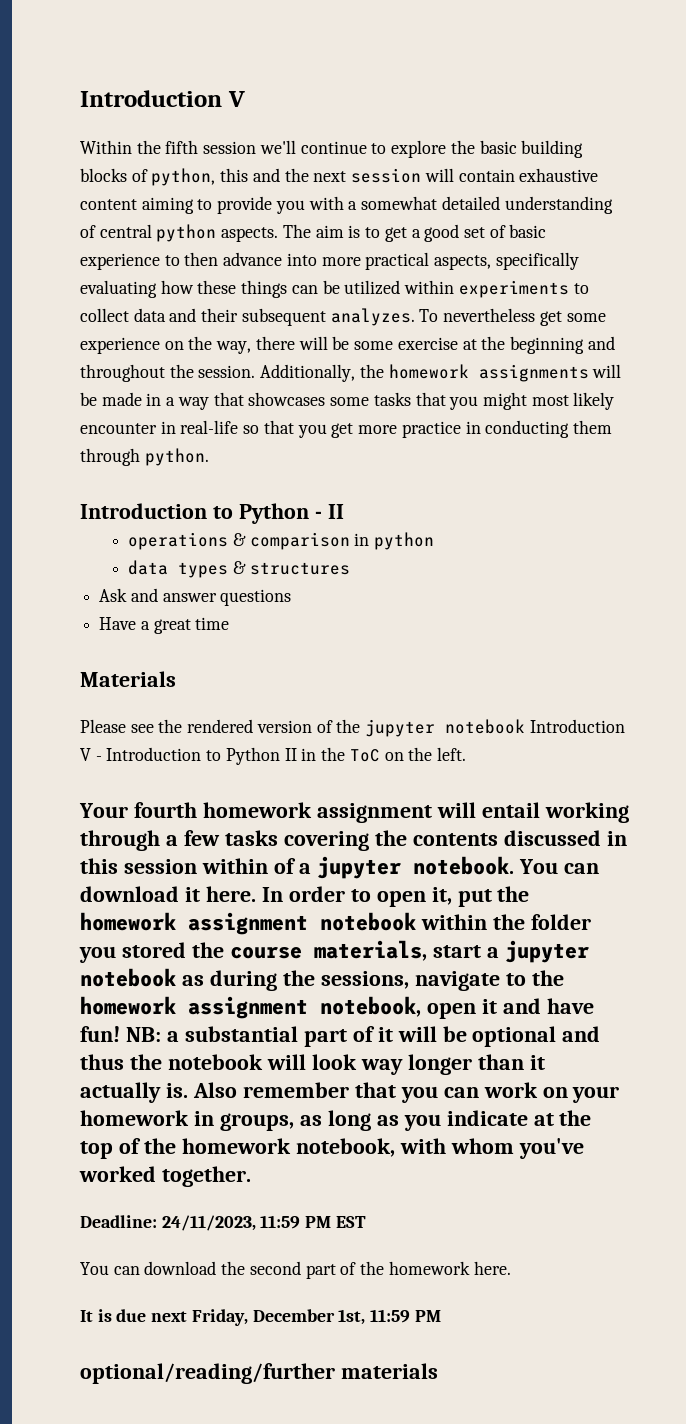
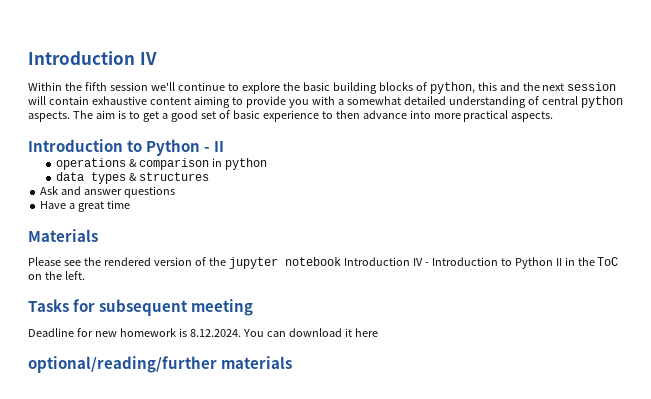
[80,90,245,107] Introduction V -> [28,51,157,65] Introduction IV
[434,252,579,270] [80,280,589,298] [80,308,606,326] [80,336,615,354] [80,364,622,382] [80,392,615,410] [80,420,612,438] [80,448,209,466] aspects, specifically evaluating how these things can be utilized within experiments to collect data and their subsequent analyzes. To nevertheless get some experience on the way, there will be some exercise at the beginning and throughout the session. Additionally, the homework assignments will be made in a way that showcases some tasks that you might most likely encounter in real-life so that you get more practice in conducting them through python. -> [511,111,554,122] aspects.
[80,748,91,761] V -> [412,258,423,266] IV
[79,802,629,823] [80,830,627,851] [80,856,599,879] [80,886,530,907] [80,912,591,935] [79,940,589,963] [80,968,564,991] [80,996,594,1019] [80,1026,601,1047] [80,1054,545,1075] [80,1082,620,1103] [80,1110,592,1131] [80,1138,584,1159] [79,1166,251,1187] [80,1215,366,1231] [80,1261,511,1279] [80,1309,441,1326] Your fourth homework assignment will entail working through a few tasks covering the contents discussed in this session within of a jupyter notebook. You can download it here. In order to open it, put the homework assignment notebook within the folder you stored the course materials, start a jupyter notebook as during the sessions, navigate to the homework assignment notebook, open it and have fun! NB: a substantial part of it will be optional and thus the notebook will look way longer than it actually is. Also remember that you can work on your homework in groups, as long as you indicate at the top of the homework notebook, with whom you've worked together. // Deadline: 24/11/2023, 11:59 PM EST // You can download the second part of the homework here. // It is due next Friday, December 1st, 11:59 PM -> [28,299,254,316] [28,328,378,337] Tasks for subsequent meeting // Deadline for new homework is 8.12.2024. You can download it here

